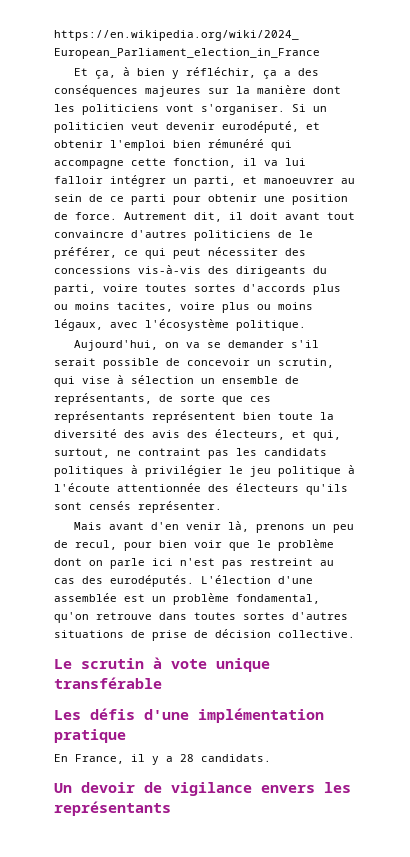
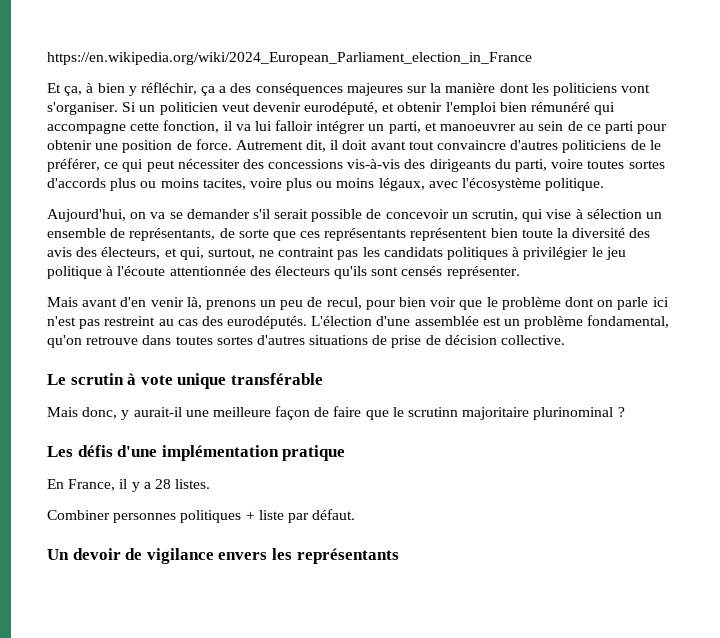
(162, 683) none -> [47,406,625,420] // Mais donc, y aurait-il une meilleure façon de faire que le scrutinn majoritaire plurinominal ?
[201,754,271,762] candidats. -> [175,479,211,489] [47,509,356,523] listes. // Combiner personnes politiques + liste par défaut.

